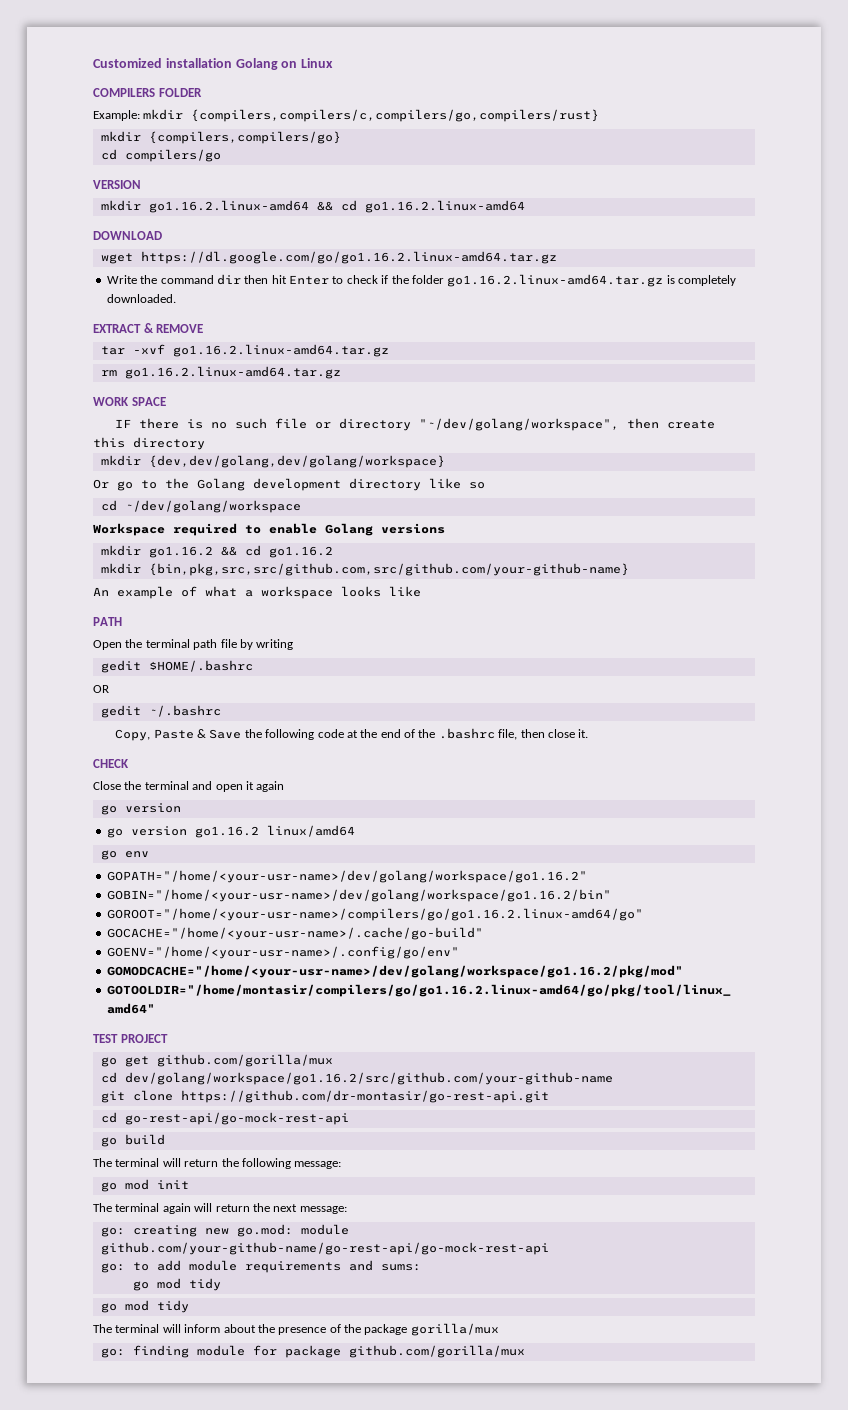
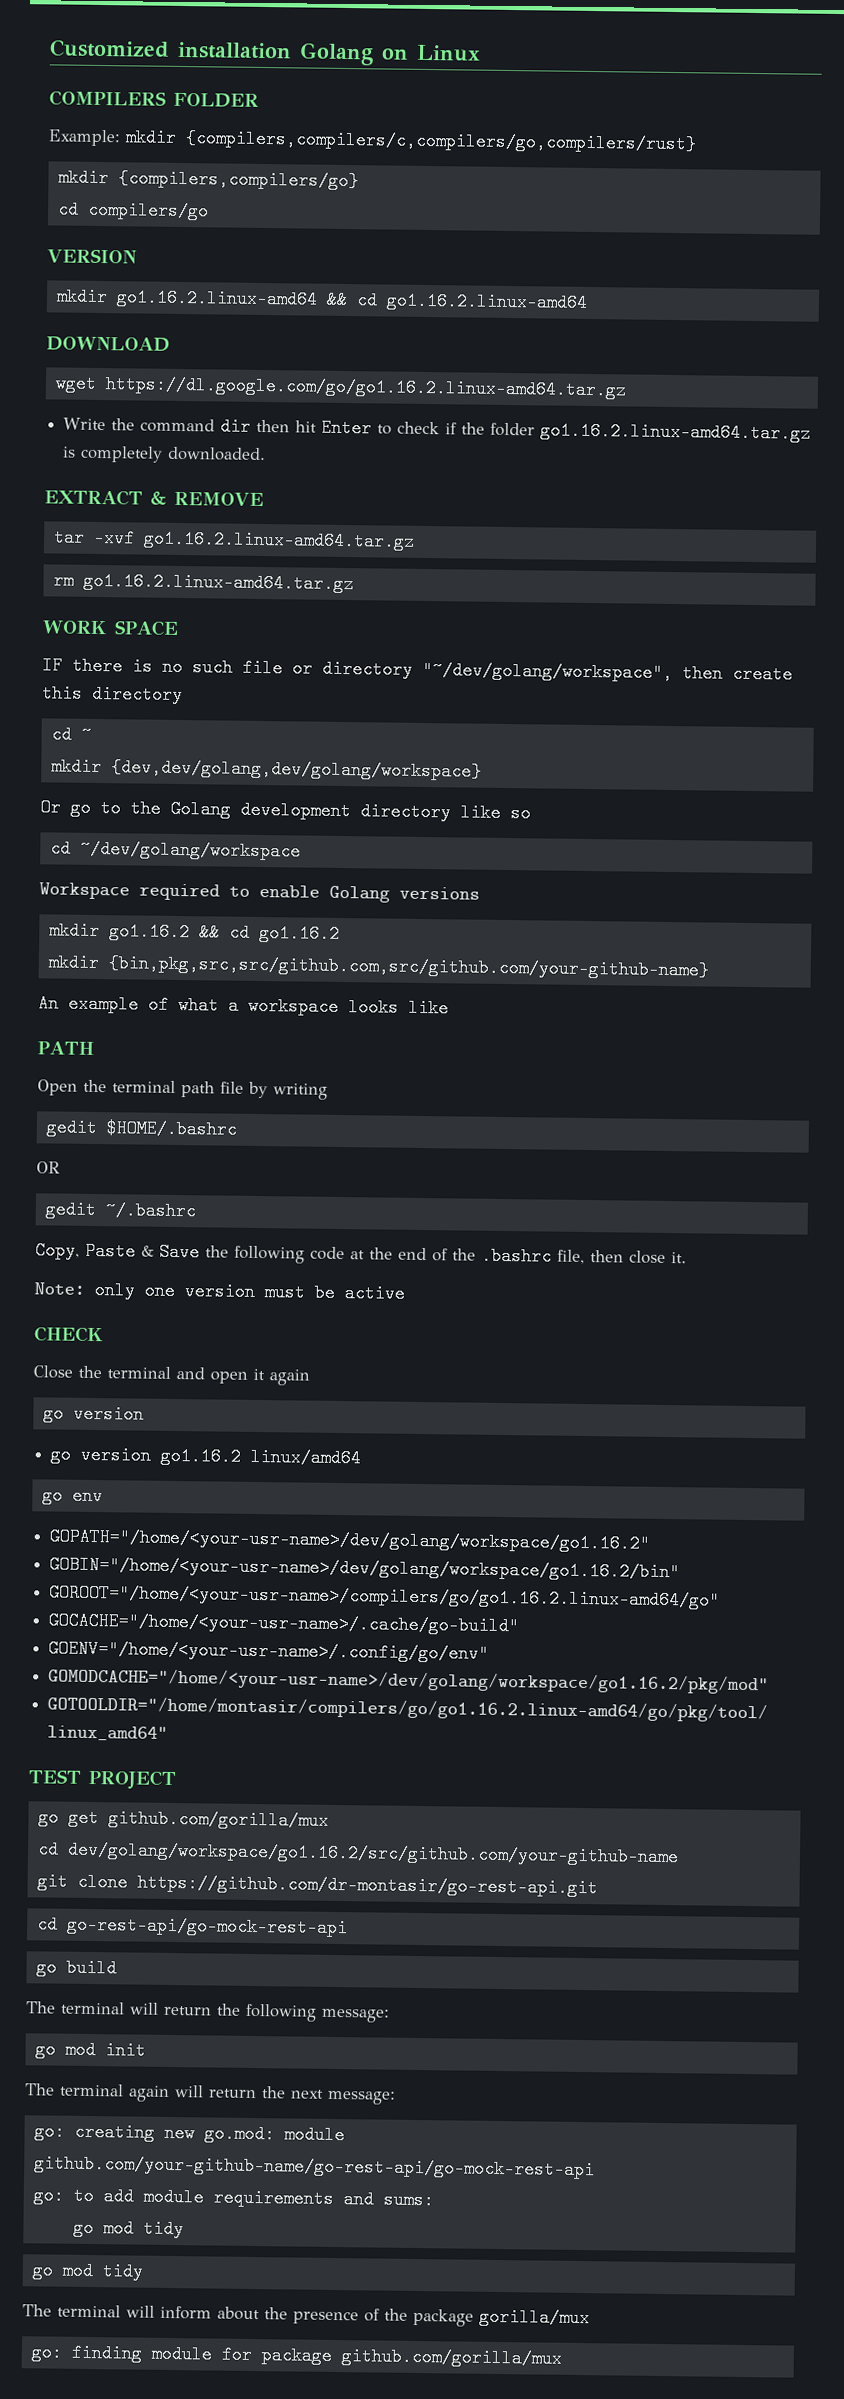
(205, 443) none -> [50,725,92,744] // cd ~
(589, 733) none -> [34,1281,405,1303] // Note: only one version must be active

